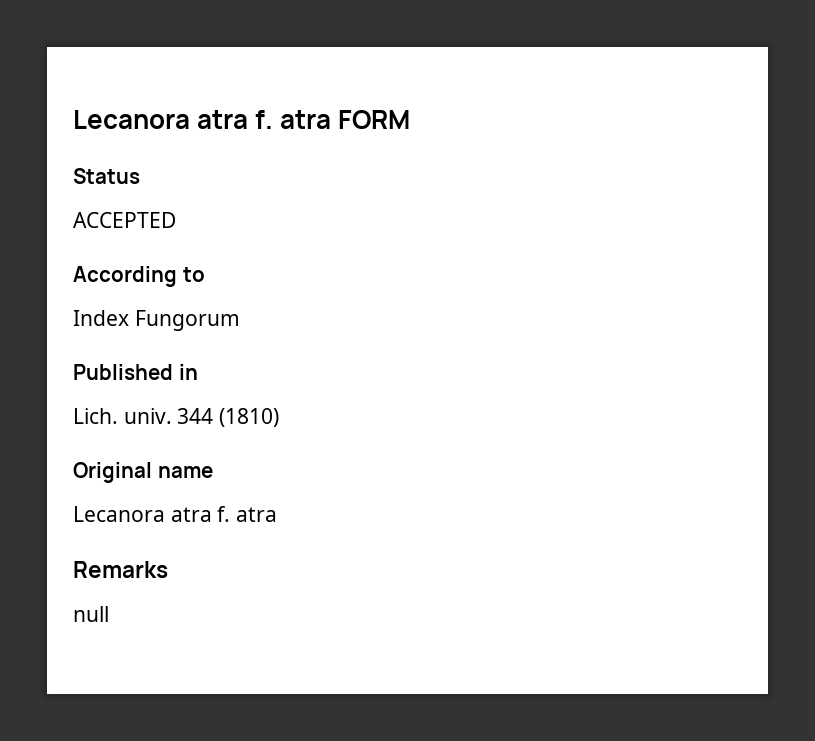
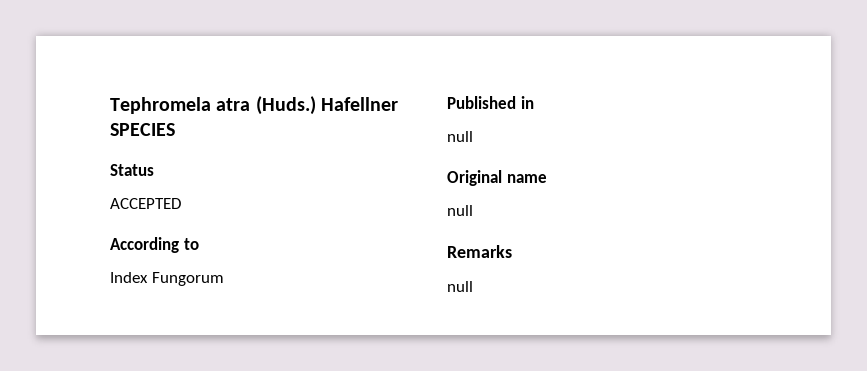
[73,110,411,129] Lecanora atra f. atra FORM -> [110,96,398,115] [110,123,175,136] Tephromela atra (Huds.) Hafellner SPECIES
[73,408,280,427] [73,462,213,483] [73,506,278,522] Lich. univ. 344 (1810) // Original name // Lecanora atra f. atra -> [447,131,473,142] [447,170,547,186] [447,205,473,216] null // Original name // null

